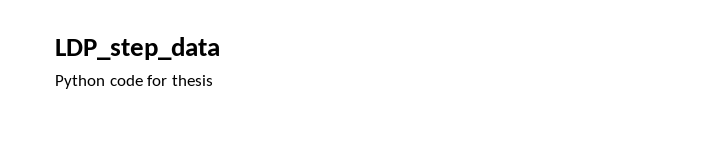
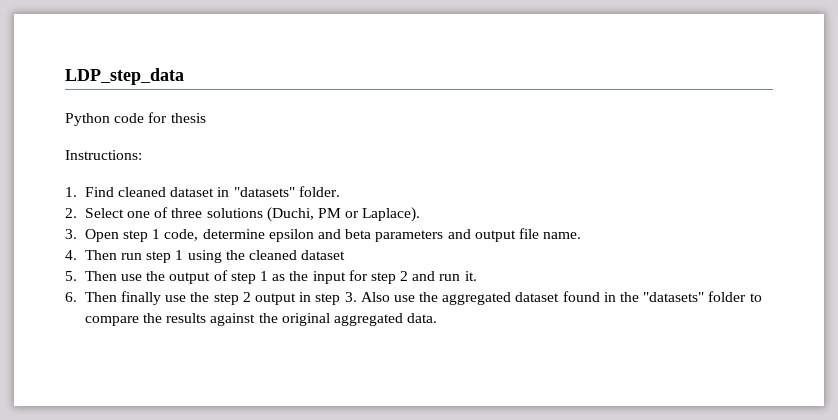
(213, 80) none -> [65,150,142,160] [65,186,340,197] [65,207,421,222] [65,228,582,242] [65,250,346,263] [65,270,477,284] [65,291,762,305] [84,313,438,326] // Instructions: // 1. Find cleaned dataset in "datasets" folder. // 2. Select one of three solutions (Duchi, PM or Laplace). // 3. Open step 1 code, determine epsilon and beta parameters and output file name. // 4. Then run step 1 using the cleaned dataset // 5. Then use the output of step 1 as the input for step 2 and run it. // 6. Then finally use the step 2 output in step 3. Also use the aggregated dataset found in the "datasets" folder to compare the results against the original aggregated data.

